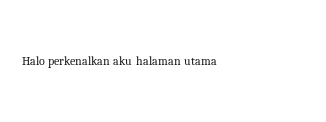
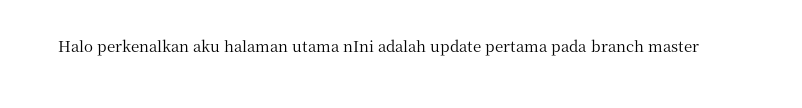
(217, 61) none -> [343,39,699,56] nIni adalah update pertama pada branch master

